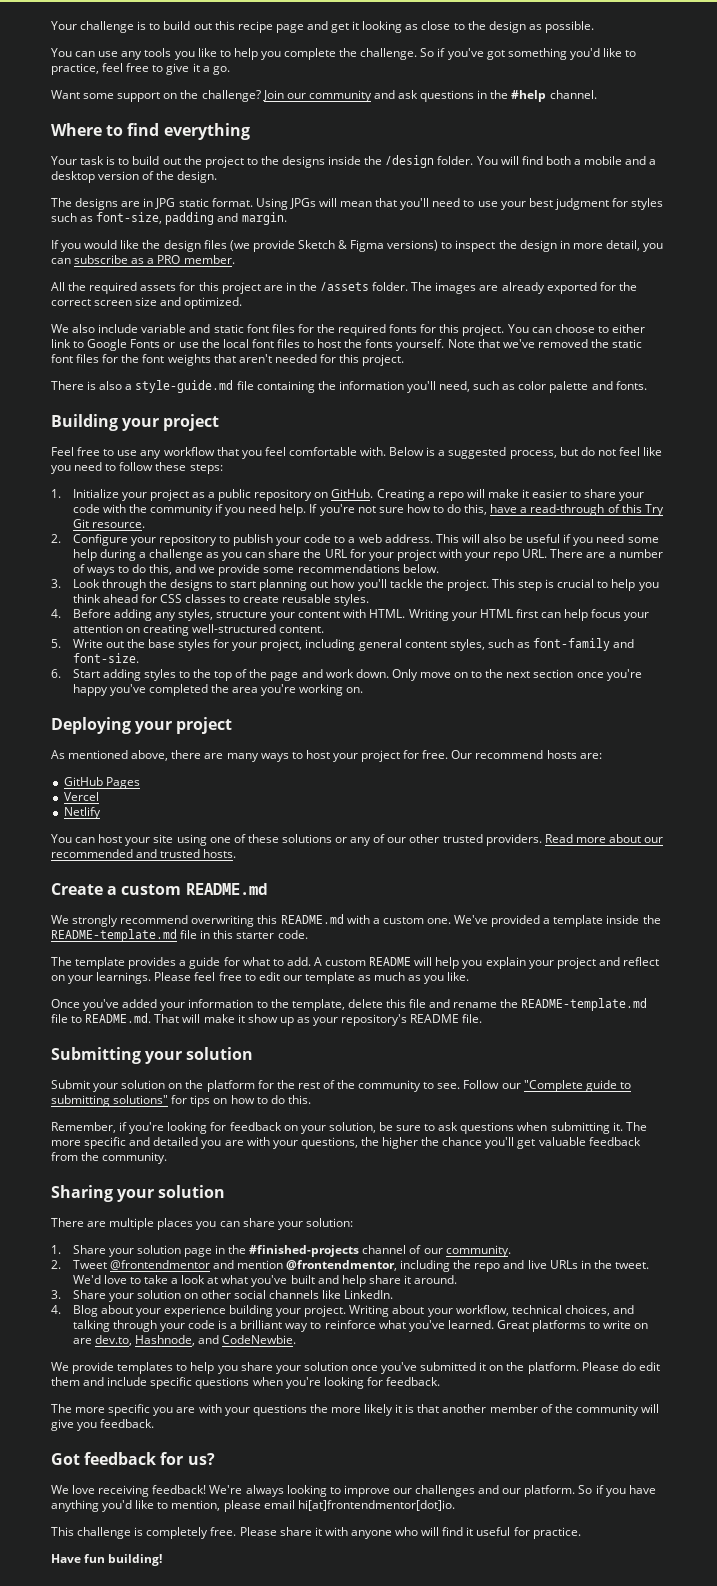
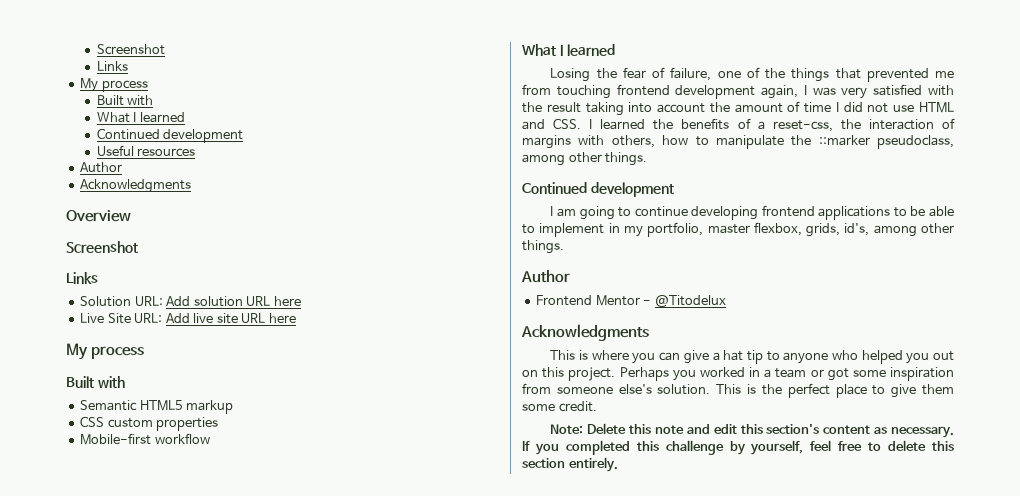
[51,21,594,33] [51,48,637,60] [51,63,230,75] [51,90,597,102] [51,123,250,140] [51,155,657,168] [51,171,218,183] [51,198,664,210] [51,212,287,225] [51,240,664,252] [51,255,235,264] [51,282,637,294] [51,297,243,309] [51,324,645,336] [51,339,643,351] [51,354,405,366] [51,380,647,393] [51,414,220,431] [51,447,663,459] [51,462,223,474] [51,489,645,501] [72,504,664,516] [72,519,145,528] [51,534,659,546] [72,549,663,561] [72,564,439,576] [51,579,659,591] [72,594,370,606] [51,609,650,621] [72,624,324,636] [51,638,635,651] [72,653,139,663] [51,669,642,681] [72,684,364,696] [51,717,233,734] [51,750,602,762] [63,777,140,789] [63,792,99,801] [63,807,101,819] [51,834,664,846] [51,849,237,858] [51,883,267,895] [51,914,661,927] [51,929,308,942] [51,957,659,969] [51,972,470,984] [51,998,648,1011] [51,1013,483,1026] [51,1047,254,1064] [51,1080,631,1092] [51,1095,311,1107] [51,1122,647,1134] [51,1137,641,1149] [51,1152,168,1164] [51,1185,226,1202] [51,1218,353,1230] [51,1245,511,1257] [51,1260,649,1272] [72,1275,458,1287] [51,1290,394,1302] [51,1305,634,1317] [72,1320,649,1332] [72,1335,296,1346] [51,1362,660,1374] [51,1377,440,1389] [51,1404,659,1416] [51,1419,155,1431] [51,1452,215,1465] [51,1485,656,1497] [51,1500,455,1512] [51,1527,581,1539] [51,1554,163,1566] Your challenge is to build out this recipe page and get it looking as close to the design as possible. // You can use any tools you like to help you complete the challenge. So if you've got something you'd like to practice, feel free to give it a go. // Want some support on the challenge? Join our community and ask questions in the #help channel. // Where to find everything // Your task is to build out the project to the designs inside the /design folder. You will find both a mobile and a desktop version of the design. // The designs are in JPG static format. Using JPGs will mean that you'll need to use your best judgment for styles such as font-size, padding and margin. // If you would like the design files (we provide Sketch & Figma versions) to inspect the design in more detail, you can subscribe as a PRO member. // All the required assets for this project are in the /assets folder. The images are already exported for the correct screen size and optimized. // We also include variable and static font files for the required fonts for this project. You can choose to either link to Google Fonts or use the local font files to host the fonts yourself. Note that we've removed the static font files for the font weights that aren't needed for this project. // There is also a style-guide.md file containing the information you'll need, such as color palette and fonts. // Building your project // Feel free to use any workflow that you feel comfortable with. Below is a suggested process, but do not feel like you need to follow these steps: // 1. Initialize your project as a public repository on GitHub. Creating a repo will make it easier to share your code with the community if you need help. If you're not sure how to do this, have a read-through of this Try Git resource. // 2. Configure your repository to publish your code to a web address. This will also be useful if you need some help during a challenge as you can share the URL for your project with your repo URL. There are a number of ways to do this, and we provide some recommendations below. // 3. Look through the designs to start planning out how you'll tackle the project. This step is crucial to help you think ahead for CSS classes to create reusable styles. // 4. Before adding any styles, structure your content with HTML. Writing your HTML first can help focus your attention on creating well-structured content. // 5. Write out the base styles for your project, including general content styles, such as font-family and font-size. // 6. Start adding styles to the top of the page and work down. Only move on to the next section once you're happy you've completed the area you're working on. // Deploying your project // As mentioned above, there are many ways to host your project for free. Our recommend hosts are: // GitHub Pages // Vercel // Netlify // You can host your site using one of these solutions or any of our other trusted providers. Read more about our recommended and trusted hosts. // Create a custom README.md // We strongly recommend overwriting this README.md with a custom one. We've provided a template inside the README-template.md file in this starter code. // The template provides a guide for what to add. A custom README will help you explain your project and reflect on your learnings. Please feel free to edit our template as much as you like. // Once you've added your information to the template, delete this file and rename the README-template.md file to README.md. That will make it show up as your repository's README file. // Submitting your solution // Submit your solution on the platform for the rest of the community to see. Follow our "Complete guide to submitting solutions" for tips on how to do this. // Remember, if you're looking for feedback on your solution, be sure to ask questions when submitting it. The more specific and detailed you are with your questions, the higher the chance you'll get valuable feedback from the community. // Sharing your solution // There are multiple places you can share your solution: // 1. Share your solution page in the #finished-projects channel of our community. // 2. Tweet @frontendmentor and mention @frontendmentor, including the repo and live URLs in the tweet. We'd love to take a look at what you've built and help share it around. // 3. Share your solution on other social channels like LinkedIn. // 4. Blog about your experience building your project. Writing about your workflow, technical choices, and talking through your code is a brilliant way to reinforce what you've learned. Great platforms to write on are dev.to, Hashnode, and CodeNewbie. // We provide templates to help you share your solution once you've submitted it on the platform. Please do edit them and include specific questions when you're looking for feedback. // The more specific you are with your questions the more likely it is that another member of the community will give you feedback. // Got feedback for us? // We love receiving feedback! We're always looking to improve our challenges and our platform. So if you have anything you'd like to mention, please email hi[at]frontendmentor[dot]io. // This challenge is completely free. Please share it with anyone who will find it useful for practice. // Have fun building! -> [96,44,165,55] [96,61,128,71] [80,78,148,92] [96,95,154,106] [96,112,185,123] [96,128,244,143] [96,145,196,157] [80,162,123,173] [80,179,192,193] [66,210,131,222] [66,241,138,253] [66,272,98,284] [80,296,301,307] [80,313,296,324] [66,343,145,360] [66,376,125,388] [80,400,234,414] [80,416,219,431] [80,433,210,445] [522,44,615,56] [550,67,954,82] [522,84,954,99] [522,101,954,116] [522,118,955,132] [522,135,954,149] [522,152,648,166] [522,182,674,197] [550,205,954,220] [522,222,954,237] [522,240,564,254] [521,270,570,283] [536,295,726,307] [521,324,649,341] [550,350,954,364] [522,367,954,381] [522,383,954,398] [522,401,597,412] [550,423,954,438] [522,440,955,455] [522,457,618,472] Screenshot // Links // My process // Built with // What I learned // Continued development // Useful resources // Author // Acknowledgments // Overview // Screenshot // Links // Solution URL: Add solution URL here // Live Site URL: Add live site URL here // My process // Built with // Semantic HTML5 markup // CSS custom properties // Mobile-first workflow // What I learned // Losing the fear of failure, one of the things that prevented me from touching frontend development again, I was very satisfied with the result taking into account the amount of time I did not use HTML and CSS. I learned the benefits of a reset-css, the interaction of margins with others, how to manipulate the ::marker pseudoclass, among other things. // Continued development // I am going to continue developing frontend applications to be able to implement in my portfolio, master flexbox, grids, id's, among other things. // Author // Frontend Mentor - @Titodelux // Acknowledgments // This is where you can give a hat tip to anyone who helped you out on this project. Perhaps you worked in a team or got some inspiration from someone else's solution. This is the perfect place to give them some credit. // Note: Delete this note and edit this section's content as necessary. If you completed this challenge by yourself, feel free to delete this section entirely.

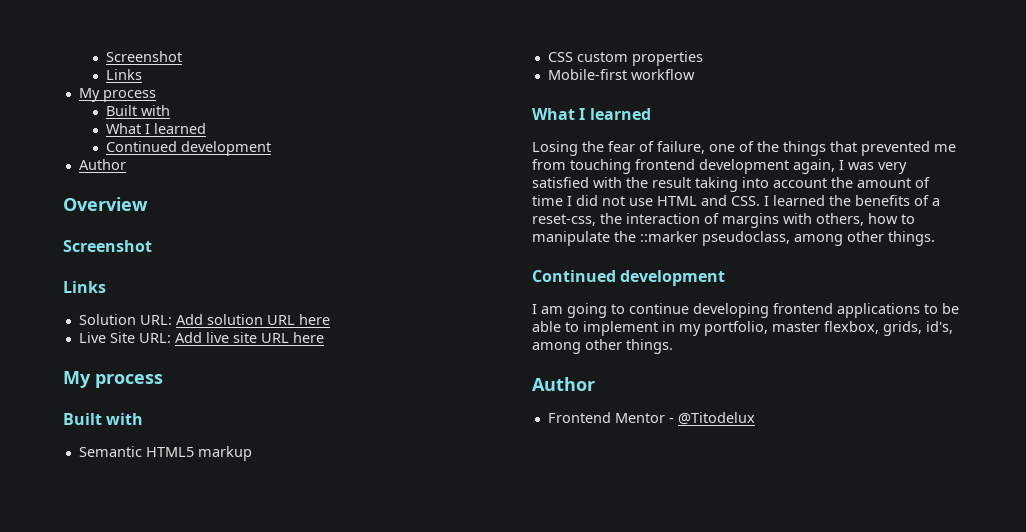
[96,145,196,157] [80,162,123,173] [80,179,192,193] // Useful resources // Author // Acknowledgments -> [78,159,126,170] // Author
[521,324,649,341] [550,350,954,364] [522,367,954,381] [522,383,954,398] [522,401,597,412] [550,423,954,438] [522,440,955,455] [522,457,618,472] // Acknowledgments // This is where you can give a hat tip to anyone who helped you out on this project. Perhaps you worked in a team or got some inspiration from someone else's solution. This is the perfect place to give them some credit. // Note: Delete this note and edit this section's content as necessary. If you completed this challenge by yourself, feel free to delete this section entirely. -> (755, 418) none

